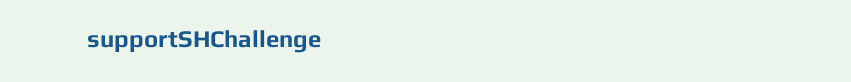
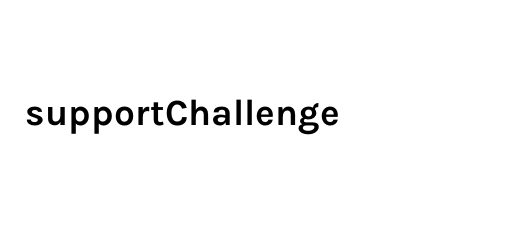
[87,30,321,53] supportSHChallenge -> [25,99,340,135] supportChallenge

